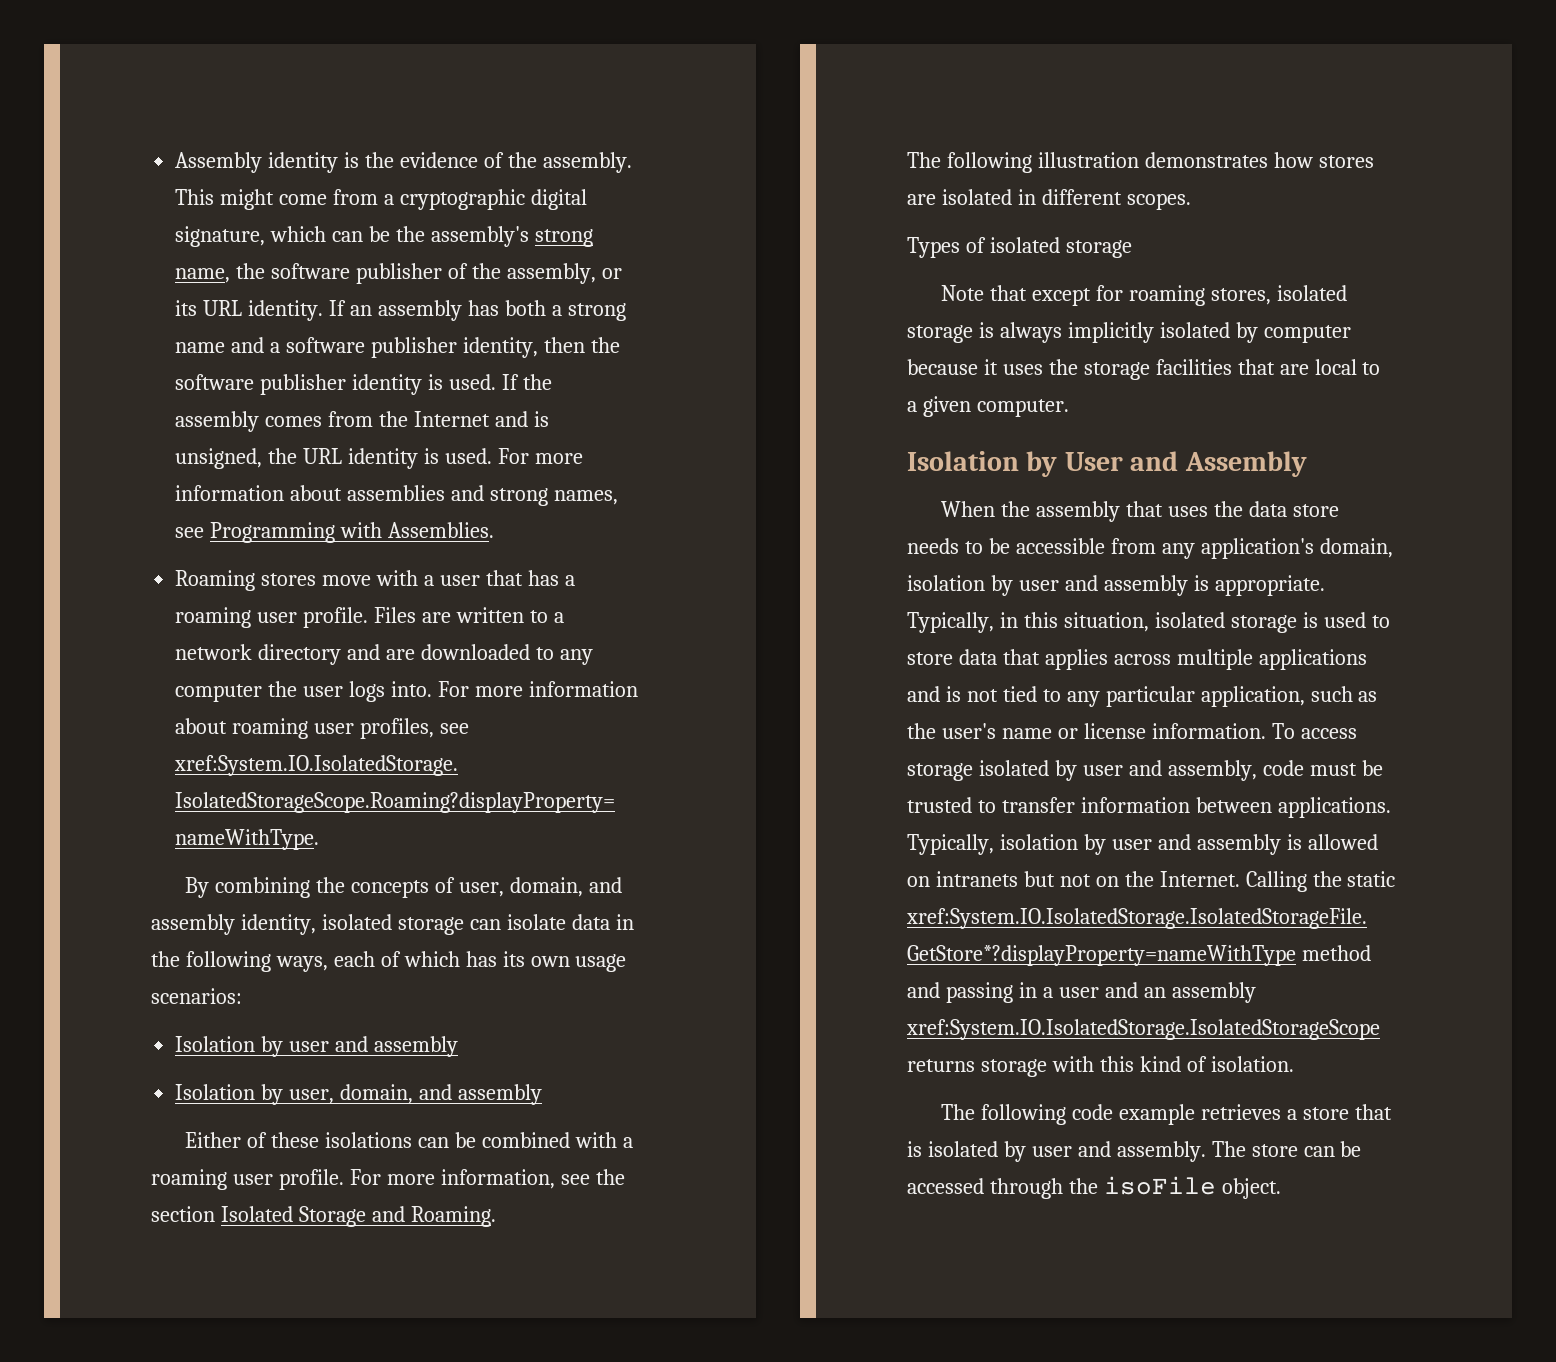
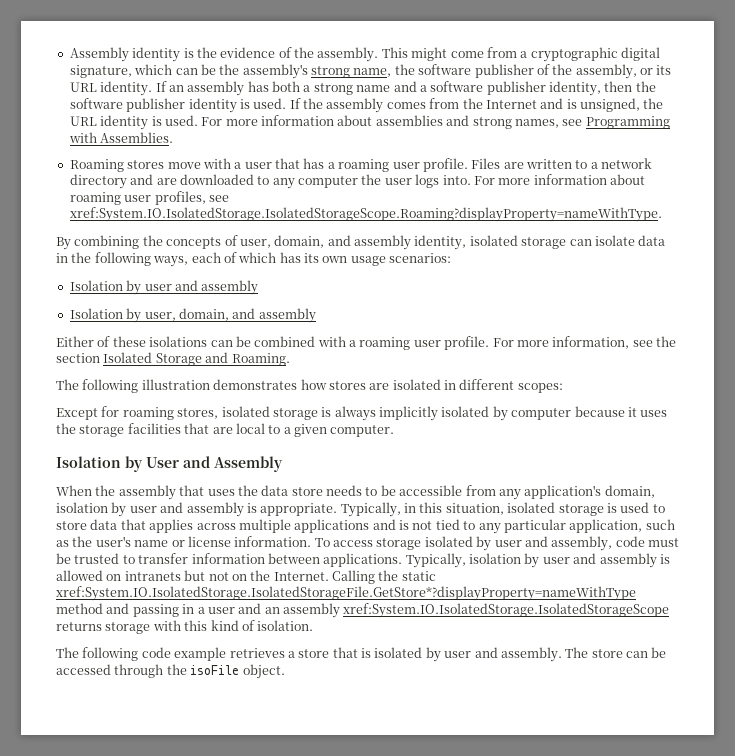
[1126,193,1191,210] [907,237,1132,258] [940,285,1091,306] scopes. // Types of isolated storage // Note that except -> [517,383,563,393] [56,408,98,420] scopes: // Except

